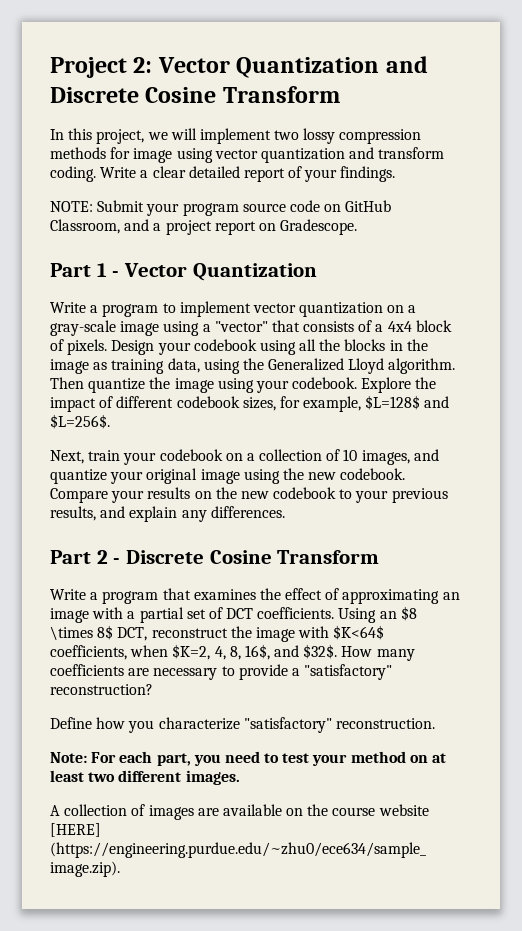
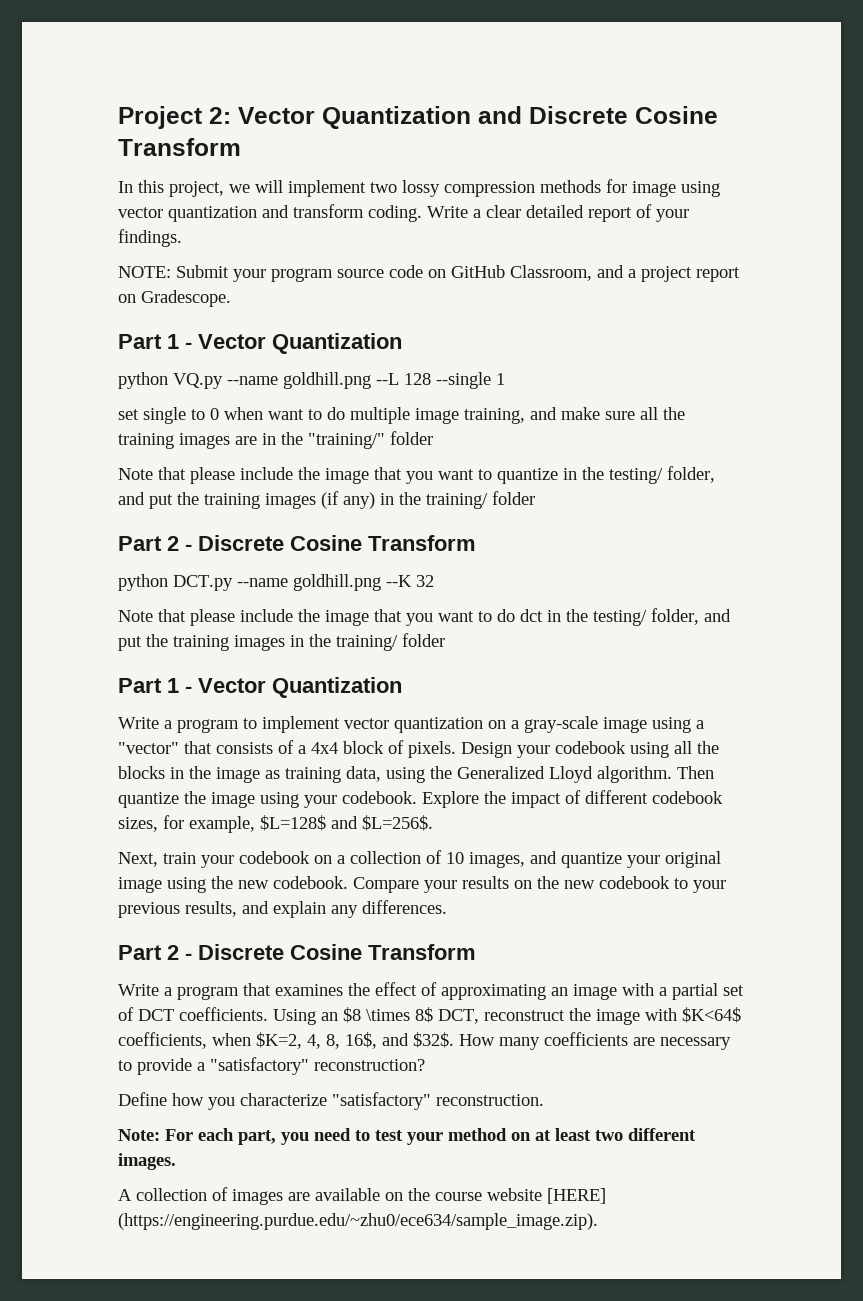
(317, 272) none -> [118,372,505,389] [118,407,685,424] [118,431,433,449] [118,466,715,484] [118,491,535,509] [118,535,476,551] [118,574,434,591] [118,608,731,626] [118,633,445,651] [118,677,402,698] // python VQ.py --name goldhill.png --L 128 --single 1 // set single to 0 when want to do multiple image training, and make sure all the training images are in the "training/" folder // Note that please include the image that you want to quantize in the testing/ folder, and put the training images (if any) in the training/ folder // Part 2 - Discrete Cosine Transform // python DCT.py --name goldhill.png --K 32 // Note that please include the image that you want to do dct in the testing/ folder, and put the training images in the training/ folder // Part 1 - Vector Quantization

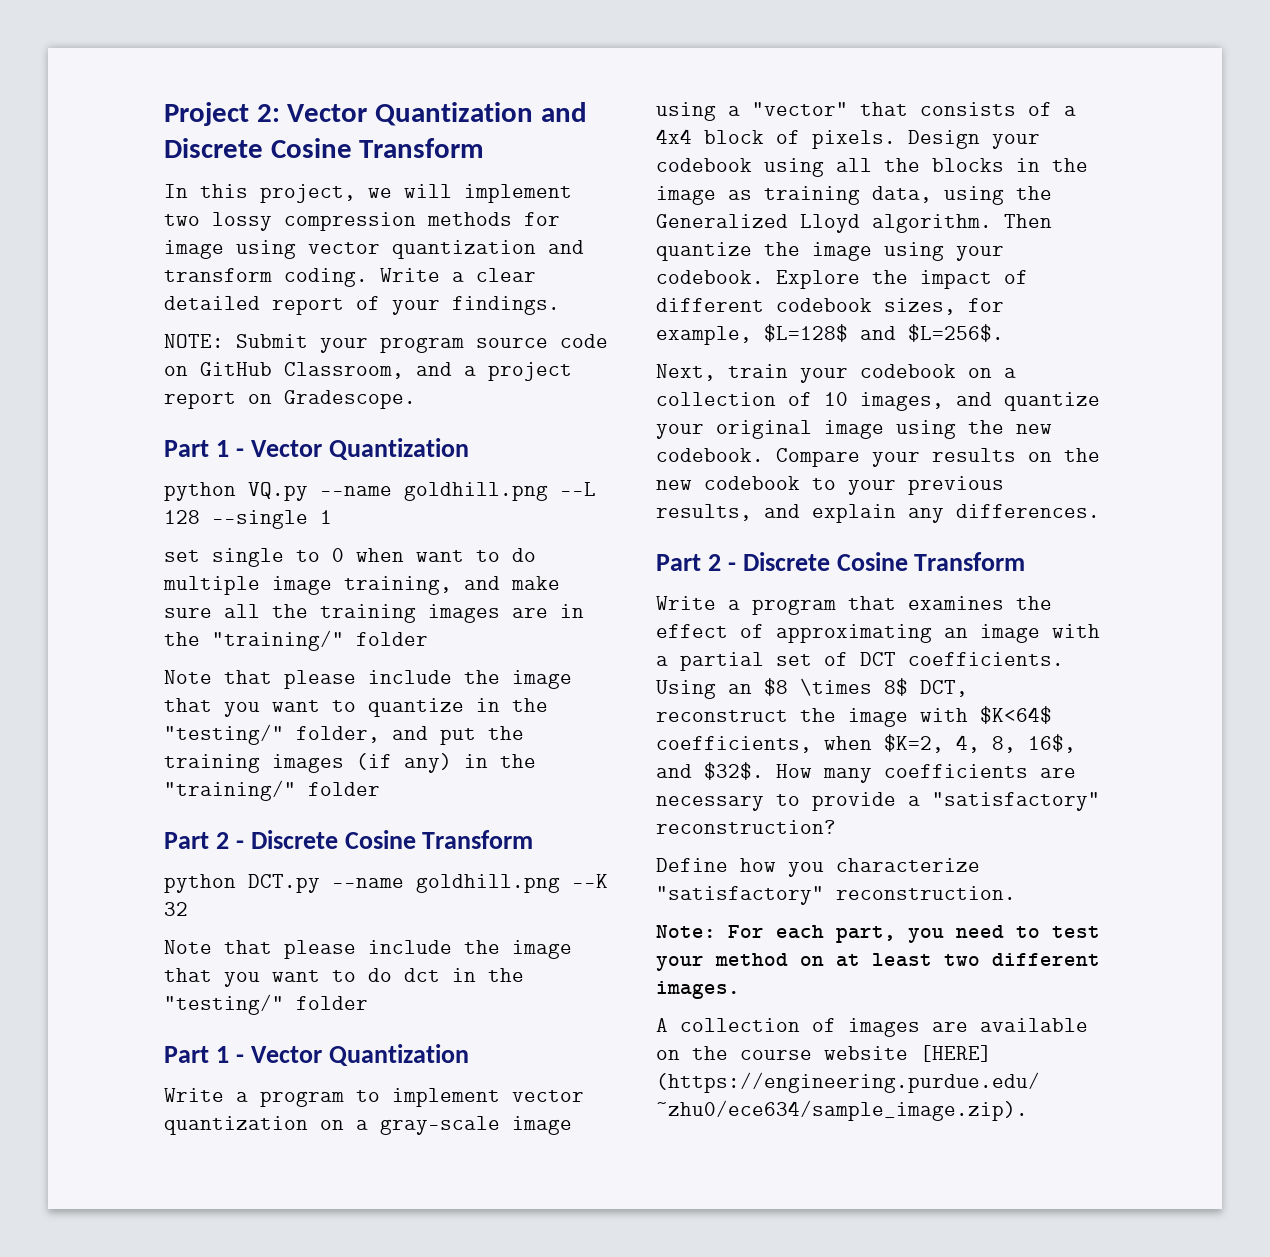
[609,468,663,484] testing/ -> [164,724,284,745] "testing/"
[426,493,488,509] training/ -> [164,780,296,801] "training/"
[593,608,731,626] [118,634,398,651] testing/ folder, and put the training images in the training/ -> [164,994,284,1015] "testing/"

